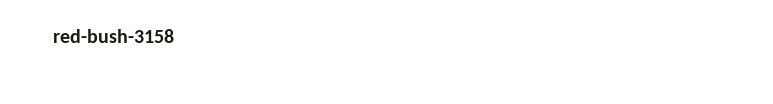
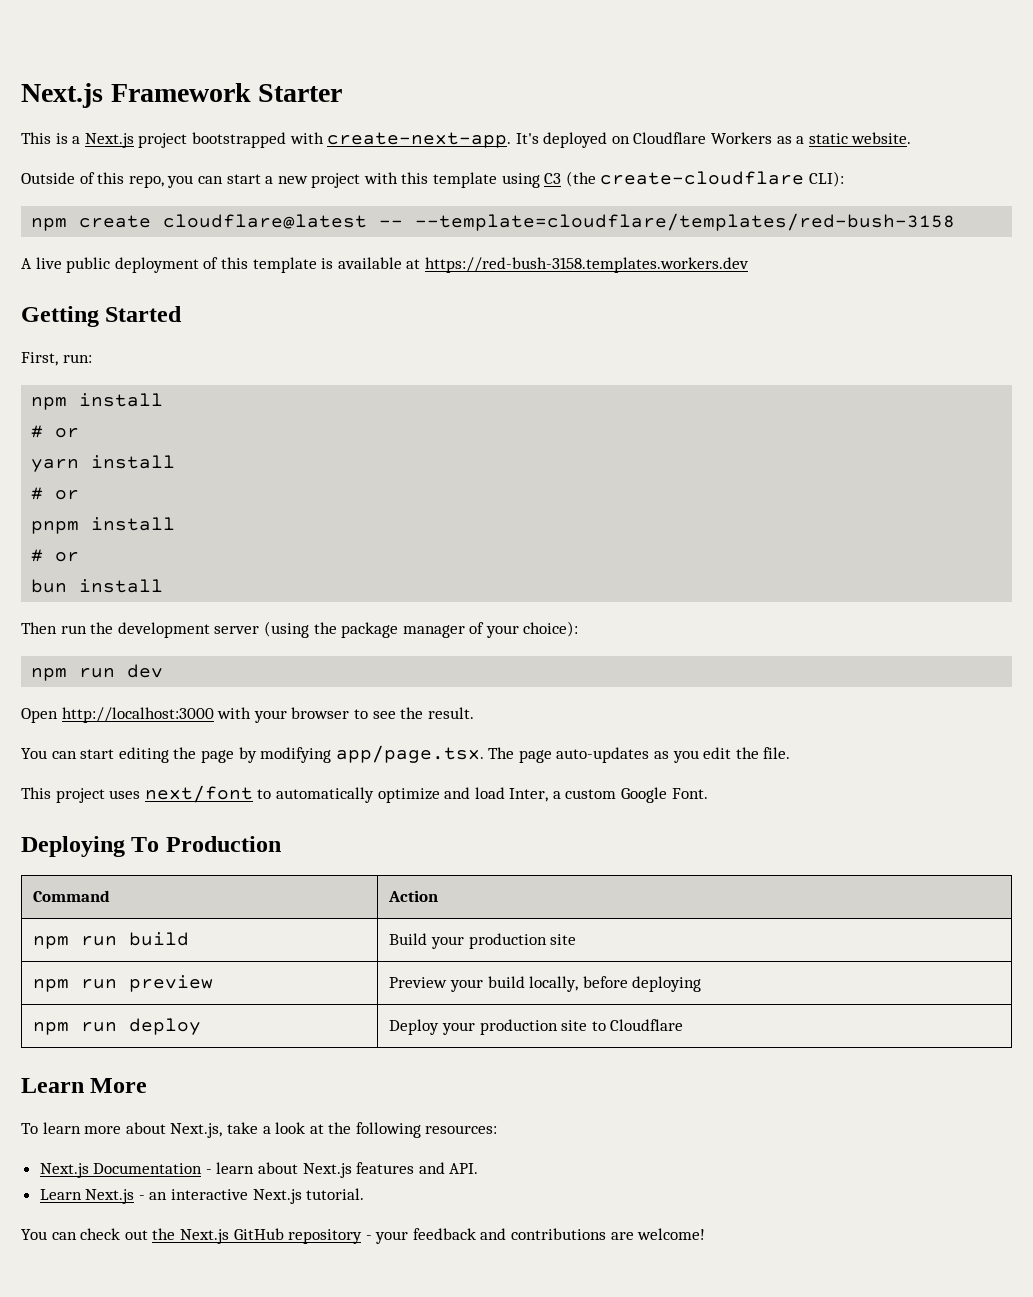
[53,29,174,43] red-bush-3158 -> [21,83,343,108] [21,132,912,148] [21,171,845,188] [31,213,956,231] [21,257,749,273] [21,306,183,327] [21,352,92,366] [31,393,164,410] [31,425,80,438] [31,455,176,472] [31,487,80,500] [31,517,176,534] [31,549,80,562] [31,579,164,593] [21,621,579,638] [31,664,164,681] [21,707,474,723] [21,745,791,763] [21,785,708,803] [21,836,281,857] [33,890,111,902] [388,890,439,902] [33,932,190,949] [389,933,577,949] [33,975,214,992] [389,976,702,992] [33,1018,202,1035] [389,1019,684,1035] [21,1078,148,1093] [21,1122,498,1138] [39,1162,479,1178] [39,1188,365,1204] [21,1228,706,1244] Next.js Framework Starter // This is a Next.js project bootstrapped with create-next-app. It's deployed on Cloudflare Workers as a static website. // Outside of this repo, you can start a new project with this template using C3 (the create-cloudflare CLI): // npm create cloudflare@latest -- --template=cloudflare/templates/red-bush-3158 // A live public deployment of this template is available at https://red-bush-3158.templates.workers.dev // Getting Started // First, run: // npm install // # or // yarn install // # or // pnpm install // # or // bun install // Then run the development server (using the package manager of your choice): // npm run dev // Open http://localhost:3000 with your browser to see the result. // You can start editing the page by modifying app/page.tsx. The page auto-updates as you edit the file. // This project uses next/font to automatically optimize and load Inter, a custom Google Font. // Deploying To Production // Command | Action // npm run build | Build your production site // npm run preview | Preview your build locally, before deploying // npm run deploy | Deploy your production site to Cloudflare // Learn More // To learn more about Next.js, take a look at the following resources: // Next.js Documentation - learn about Next.js features and API. // Learn Next.js - an interactive Next.js tutorial. // You can check out the Next.js GitHub repository - your feedback and contributions are welcome!

